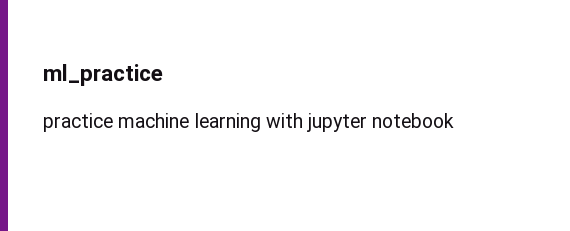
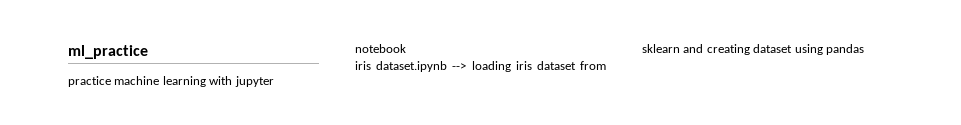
(455, 120) none -> [355,61,606,72] [642,44,864,55] // iris dataset.ipynb --> loading iris dataset from sklearn and creating dataset using pandas

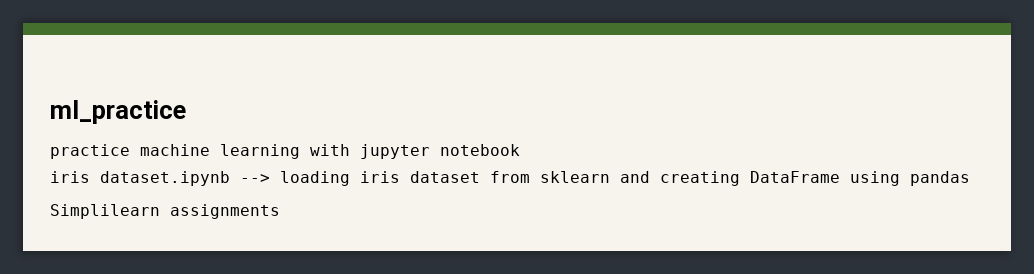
[753,44,793,53] dataset -> [750,171,840,183] DataFrame
(864, 49) none -> [50,204,280,219] // Simplilearn assignments

